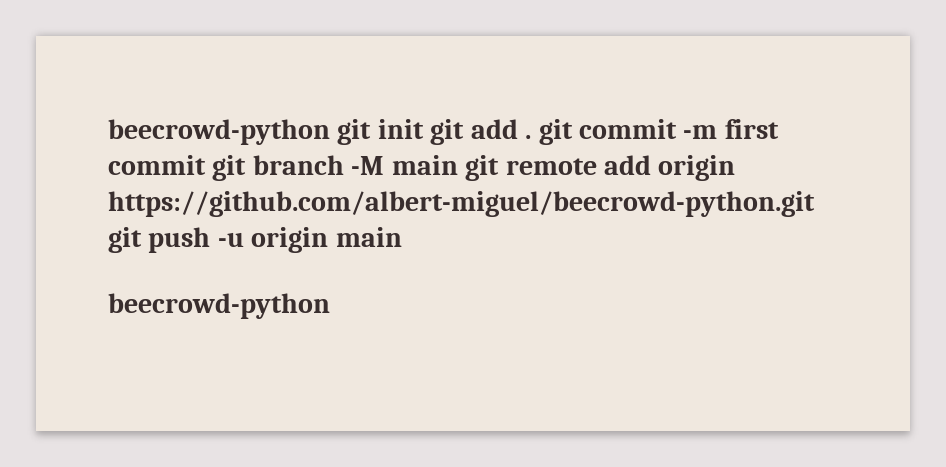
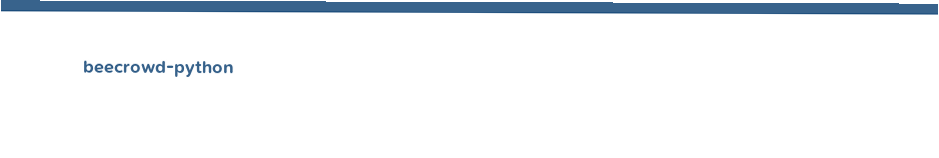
[108,119,779,145] [108,155,736,181] [108,191,815,217] [108,227,402,253] [108,293,330,319] beecrowd-python git init git add . git commit -m first commit git branch -M main git remote add origin https://github.com/albert-miguel/beecrowd-python.git git push -u origin main // beecrowd-python -> [83,60,235,78] beecrowd-python

